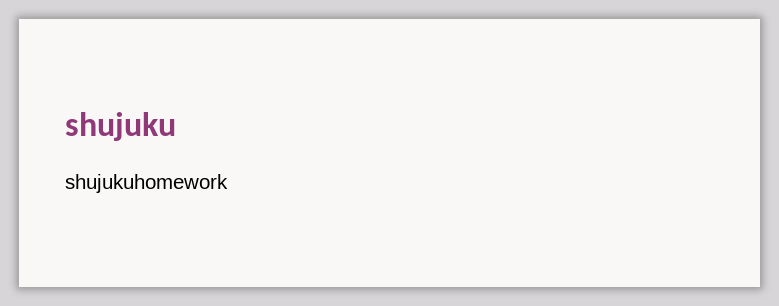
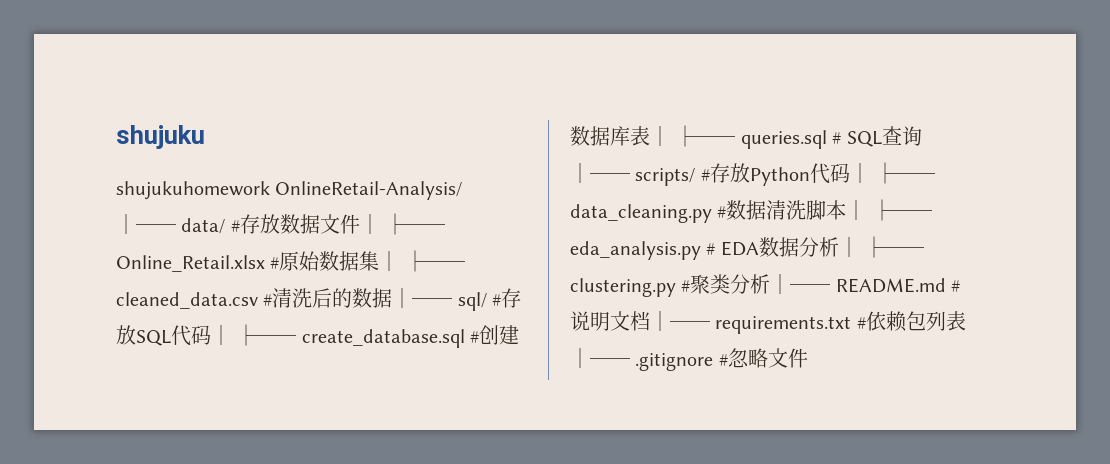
(228, 183) none -> [275,181,463,200] [116,213,446,235] [116,250,465,272] [116,288,522,311] [116,324,520,348] [570,125,922,149] [570,162,936,186] [570,199,932,223] [570,236,925,260] [570,274,961,297] [570,311,966,334] [570,348,808,371] OnlineRetail-Analysis/ │── data/ #存放数据文件│ ├── Online_Retail.xlsx #原始数据集│ ├── cleaned_data.csv #清洗后的数据│── sql/ #存放SQL代码│ ├── create_database.sql #创建数据库表│ ├── queries.sql # SQL查询│── scripts/ #存放Python代码│ ├── data_cleaning.py #数据清洗脚本│ ├── eda_analysis.py # EDA数据分析│ ├── clustering.py #聚类分析│── README.md #说明文档│── requirements.txt #依赖包列表│── .gitignore #忽略文件

